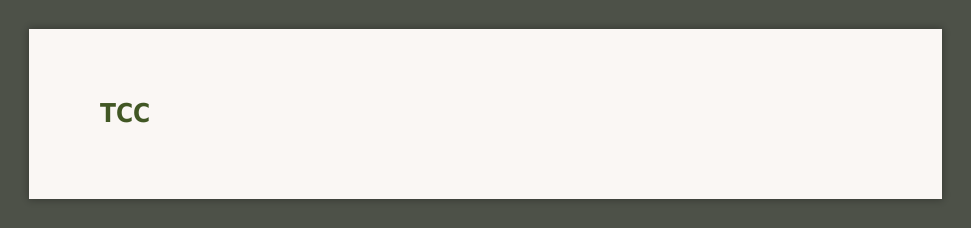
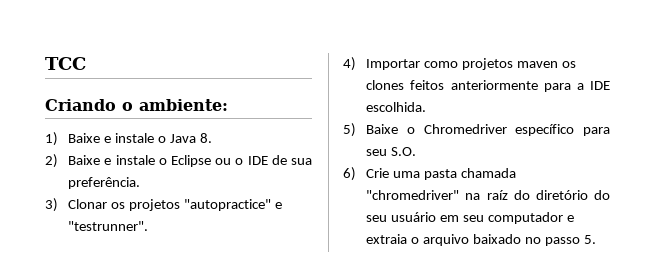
(150, 112) none -> [45,99,228,111] [45,132,212,146] [45,154,313,168] [68,177,141,189] [45,198,282,212] [68,221,149,231] [343,57,576,71] [366,80,610,92] [366,102,427,112] [343,123,610,137] [366,147,417,156] [343,167,517,181] [366,190,610,200] [366,212,574,224] [366,234,596,246] // Criando o ambiente: // 1) Baixe e instale o Java 8. // 2) Baixe e instale o Eclipse ou o IDE de sua preferência. // 3) Clonar os projetos "autopractice" e "testrunner". // 4) Importar como projetos maven os clones feitos anteriormente para a IDE escolhida. // 5) Baixe o Chromedriver específico para seu S.O. // 6) Crie uma pasta chamada "chromedriver" na raíz do diretório do seu usuário em seu computador e extraia o arquivo baixado no passo 5.

